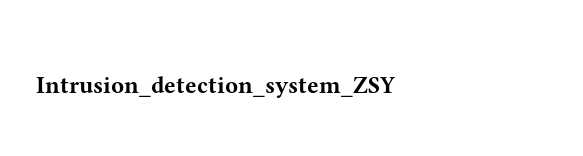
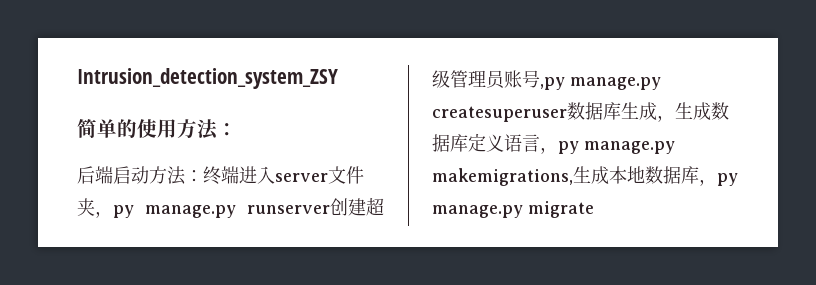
(395, 87) none -> [77,119,237,140] [77,166,364,185] [77,197,384,218] [432,70,661,90] [432,102,729,122] [432,133,675,154] [432,166,738,186] [432,201,594,218] // 简单的使用方法： // 后端启动方法：终端进入server文件夹，py manage.py runserver创建超级管理员账号,py manage.py createsuperuser数据库生成，生成数据库定义语言，py manage.py makemigrations,生成本地数据库，py manage.py migrate

